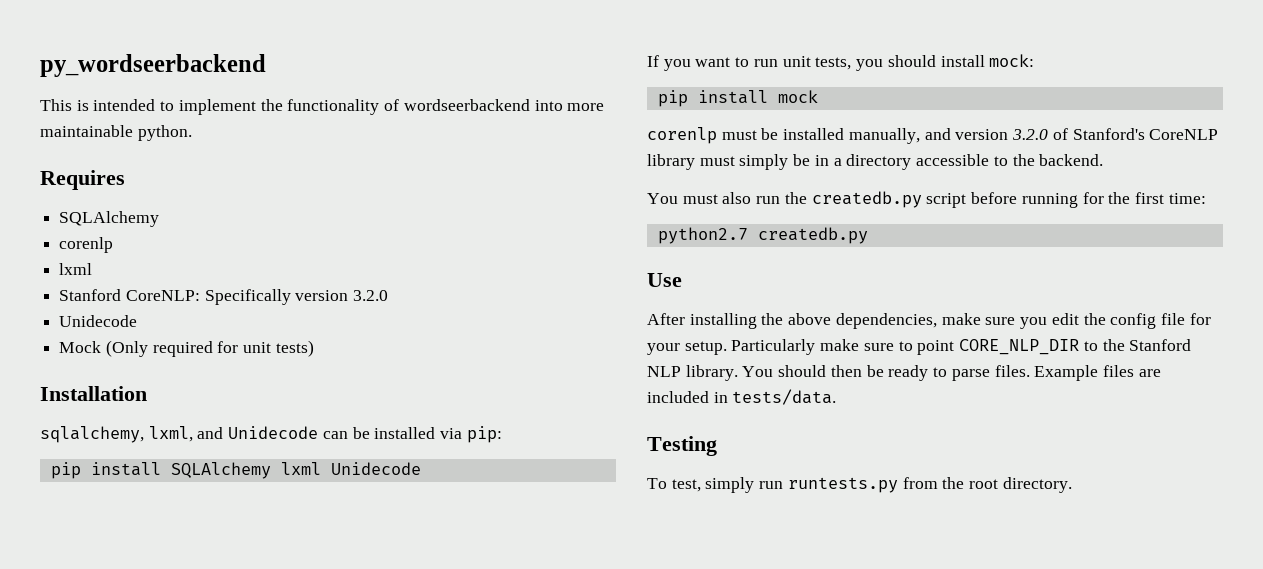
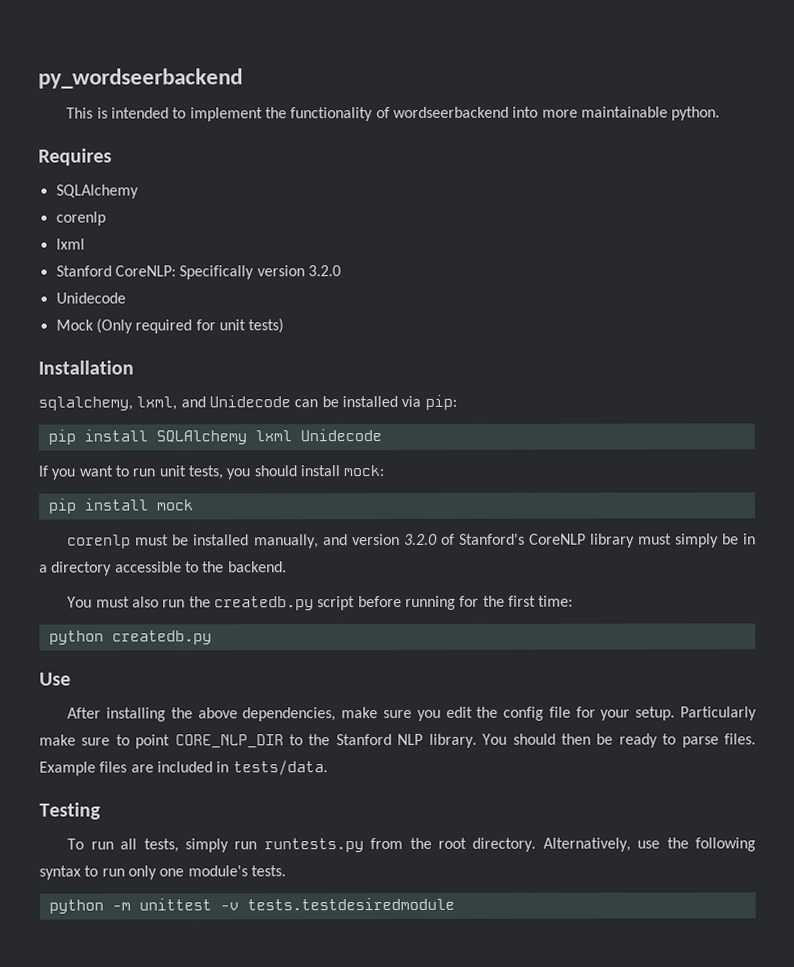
[657,227,748,244] python2.7 -> [48,630,104,645] python
[671,479,701,492] test, -> [90,838,179,853] run all tests,
(1072, 485) none -> [542,837,756,852] [39,865,286,880] [48,897,455,914] Alternatively, use the following syntax to run only one module's tests. // python -m unittest -v tests.testdesiredmodule

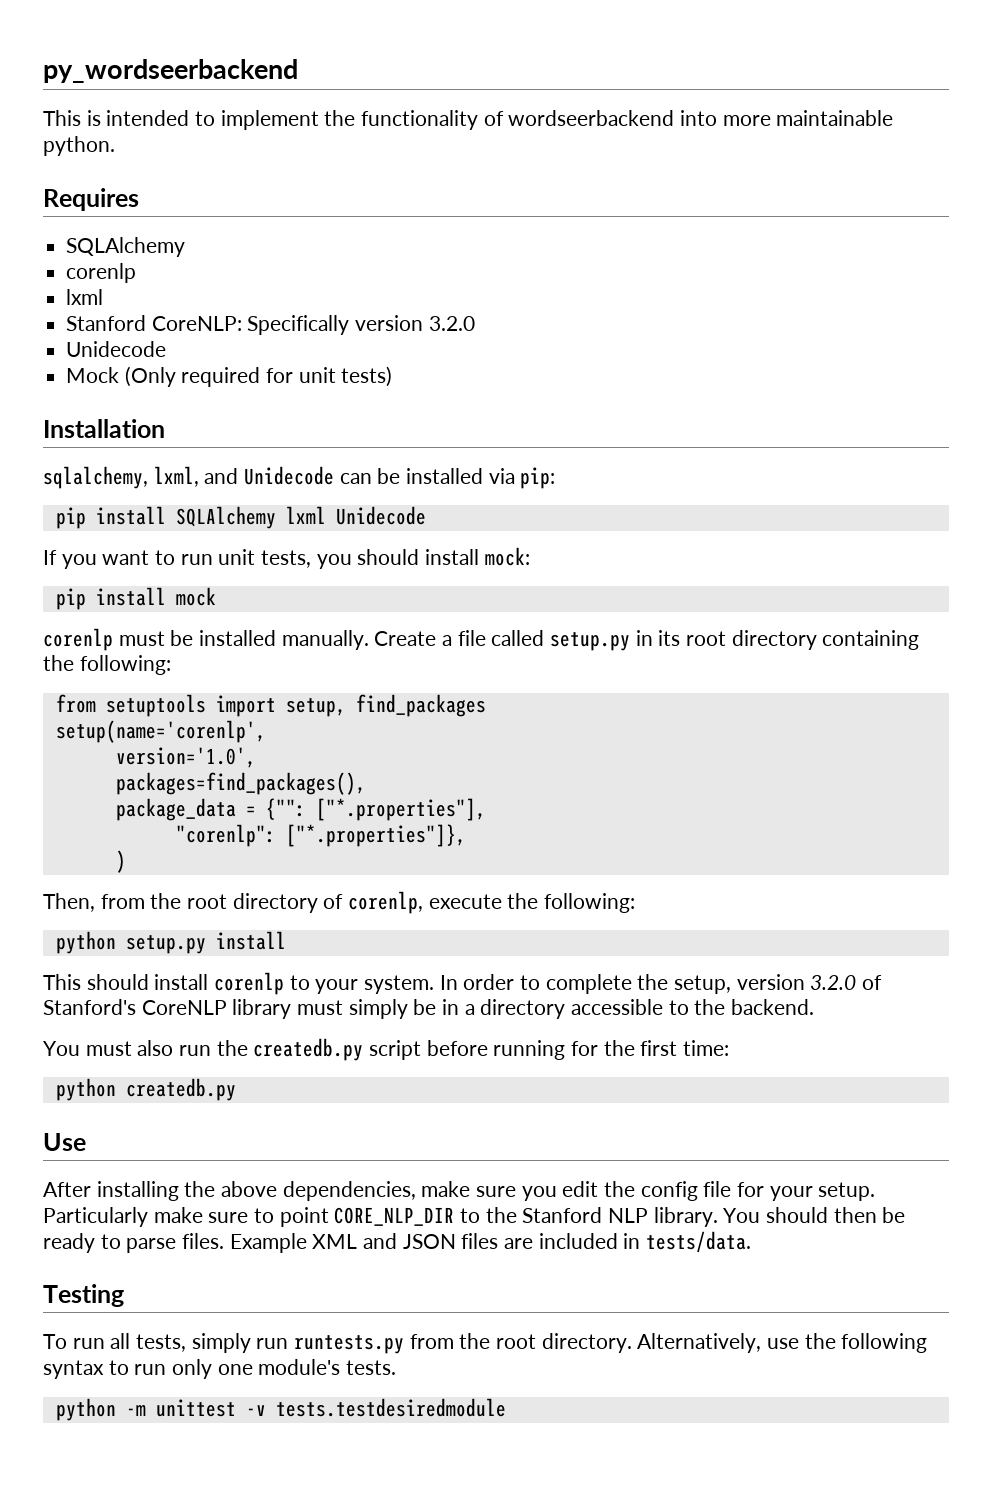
[253,534,348,549] manually, and -> [281,630,920,651] [43,655,171,675] [55,694,486,717] [55,720,266,743] [115,747,256,768] [115,772,366,795] [115,798,486,821] [175,824,466,847] [115,850,126,873] [43,891,636,914] [55,931,286,954] [43,972,732,995] manually. Create a file called setup.py in its root directory containing the following: // from setuptools import setup, find_packages // setup(name='corenlp', // version='1.0', // packages=find_packages(), // package_data = {"": ["*.properties"], // "corenlp": ["*.properties"]}, // ) // Then, from the root directory of corenlp, execute the following: // python setup.py install // This should install corenlp to your system. In order to complete the setup,
(96, 768) none -> [312,1233,456,1249] XML and JSON

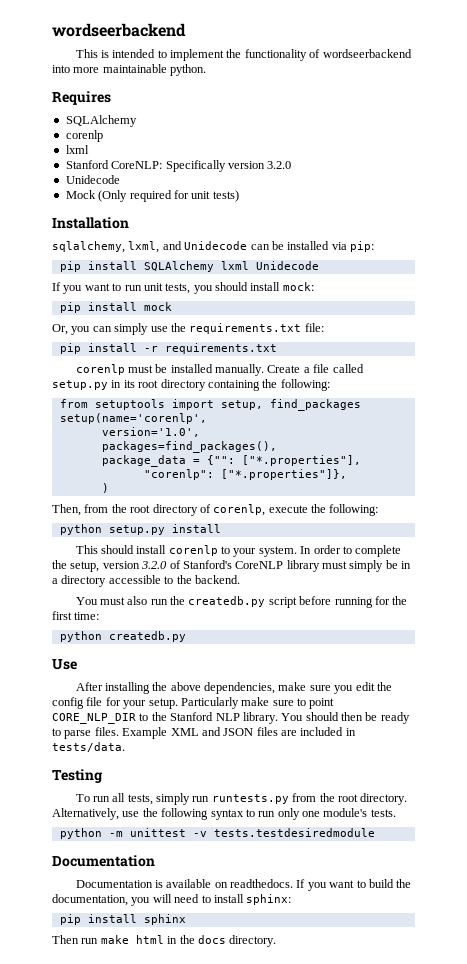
[43,59,298,83] py_wordseerbackend -> [52,23,186,37] wordseerbackend
(216, 596) none -> [52,323,324,335] [59,343,277,354] // Or, you can simply use the requirements.txt file: // pip install -r requirements.txt
(506, 1407) none -> [52,855,155,867] [75,879,412,891] [52,894,292,906] [59,914,186,925] [52,935,277,947] // Documentation // Documentation is available on readthedocs. If you want to build the documentation, you will need to install sphinx: // pip install sphinx // Then run make html in the docs directory.

